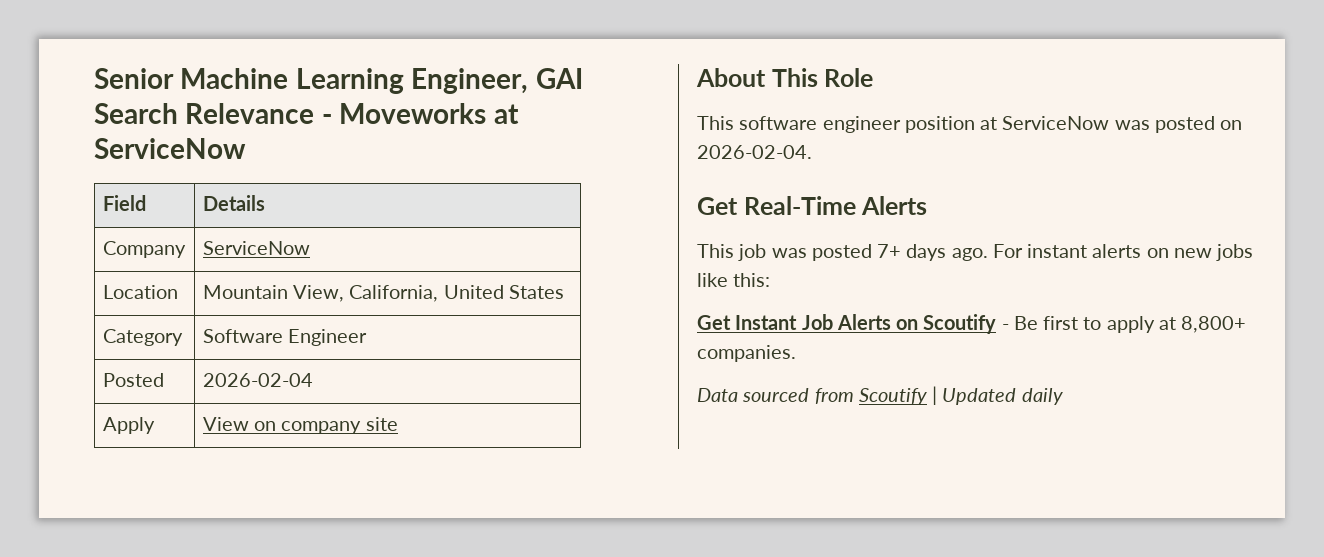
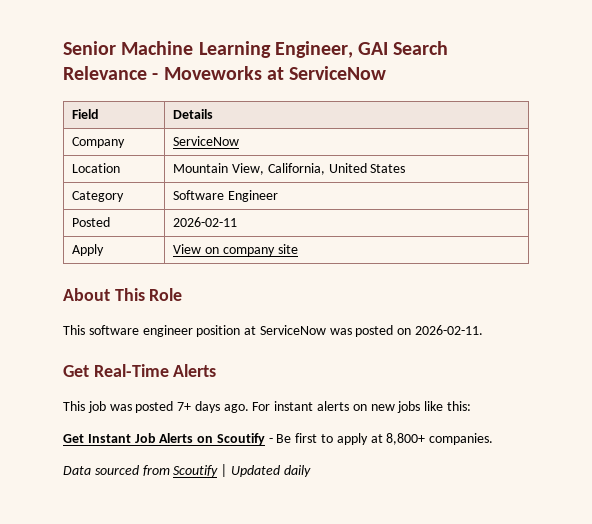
[202,373,313,387] 2026-02-04 -> [173,217,238,227] 2026-02-11
[697,145,812,159] 2026-02-04. -> [415,325,484,335] 2026-02-11.

